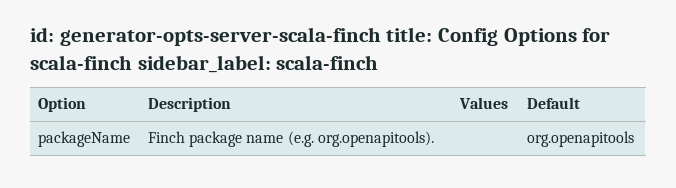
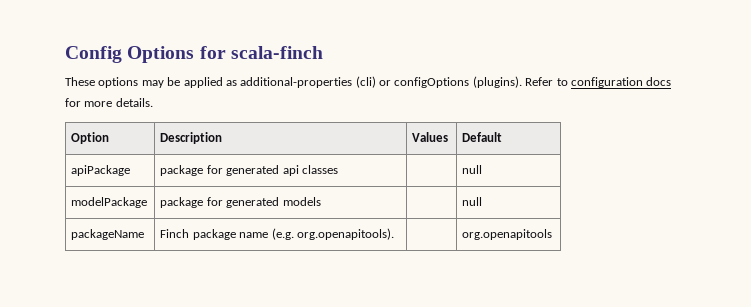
[30,27,433,46] id: generator-opts-server-scala-finch title: -> (65, 54) none
[137,55,379,73] [38,97,87,112] [148,97,232,112] [459,97,509,109] [527,97,581,109] sidebar_label: scala-finch // Option | Description | Values | Default -> [65,76,672,88] [65,98,153,107] [71,132,110,144] [160,132,223,144] [412,132,449,142] [462,132,503,142] [71,165,131,176] [160,165,338,176] [462,165,483,174] [71,197,148,208] [160,197,321,208] [462,197,483,206] // These options may be applied as additional-properties (cli) or configOptions (plugins). Refer to configuration docs for more details. // Option | Description | Values | Default // apiPackage | package for generated api classes | | null // modelPackage | package for generated models | | null

